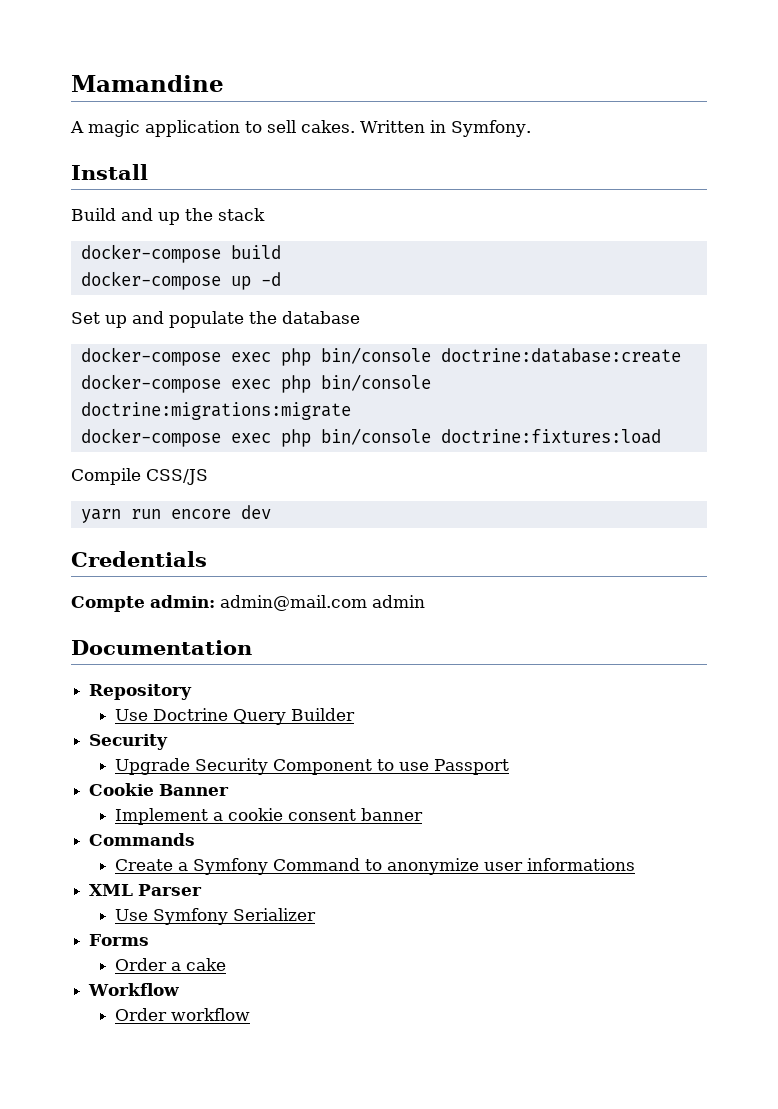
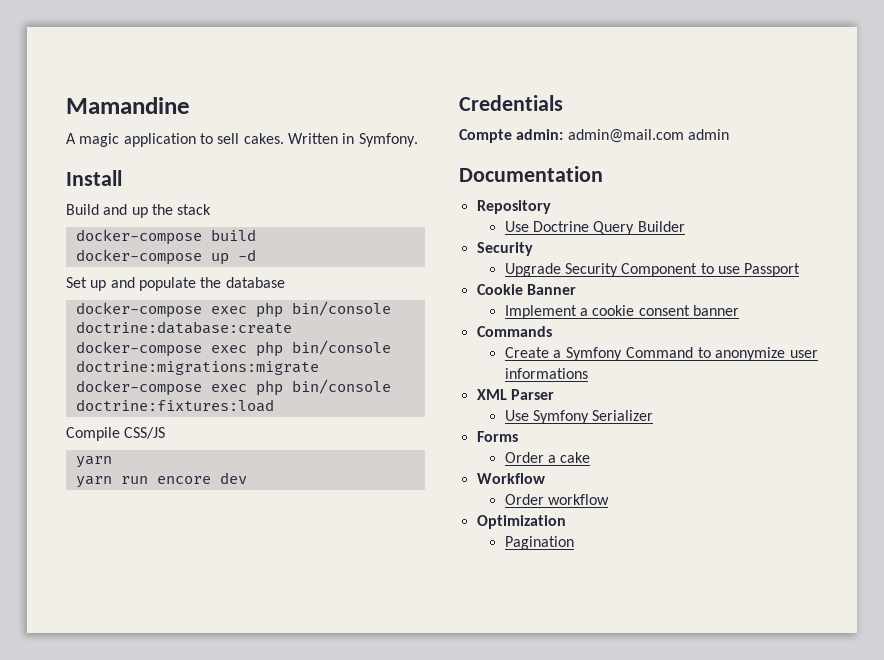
(121, 516) none -> [75,476,112,488] // yarn
(250, 1014) none -> [476,515,566,529] [504,536,574,550] // Optimization // Pagination

